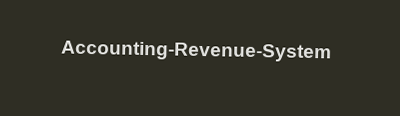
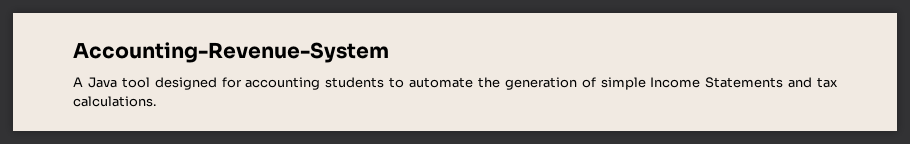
(332, 51) none -> [73,77,838,90] [73,96,156,107] // A Java tool designed for accounting students to automate the generation of simple Income Statements and tax calculations.

